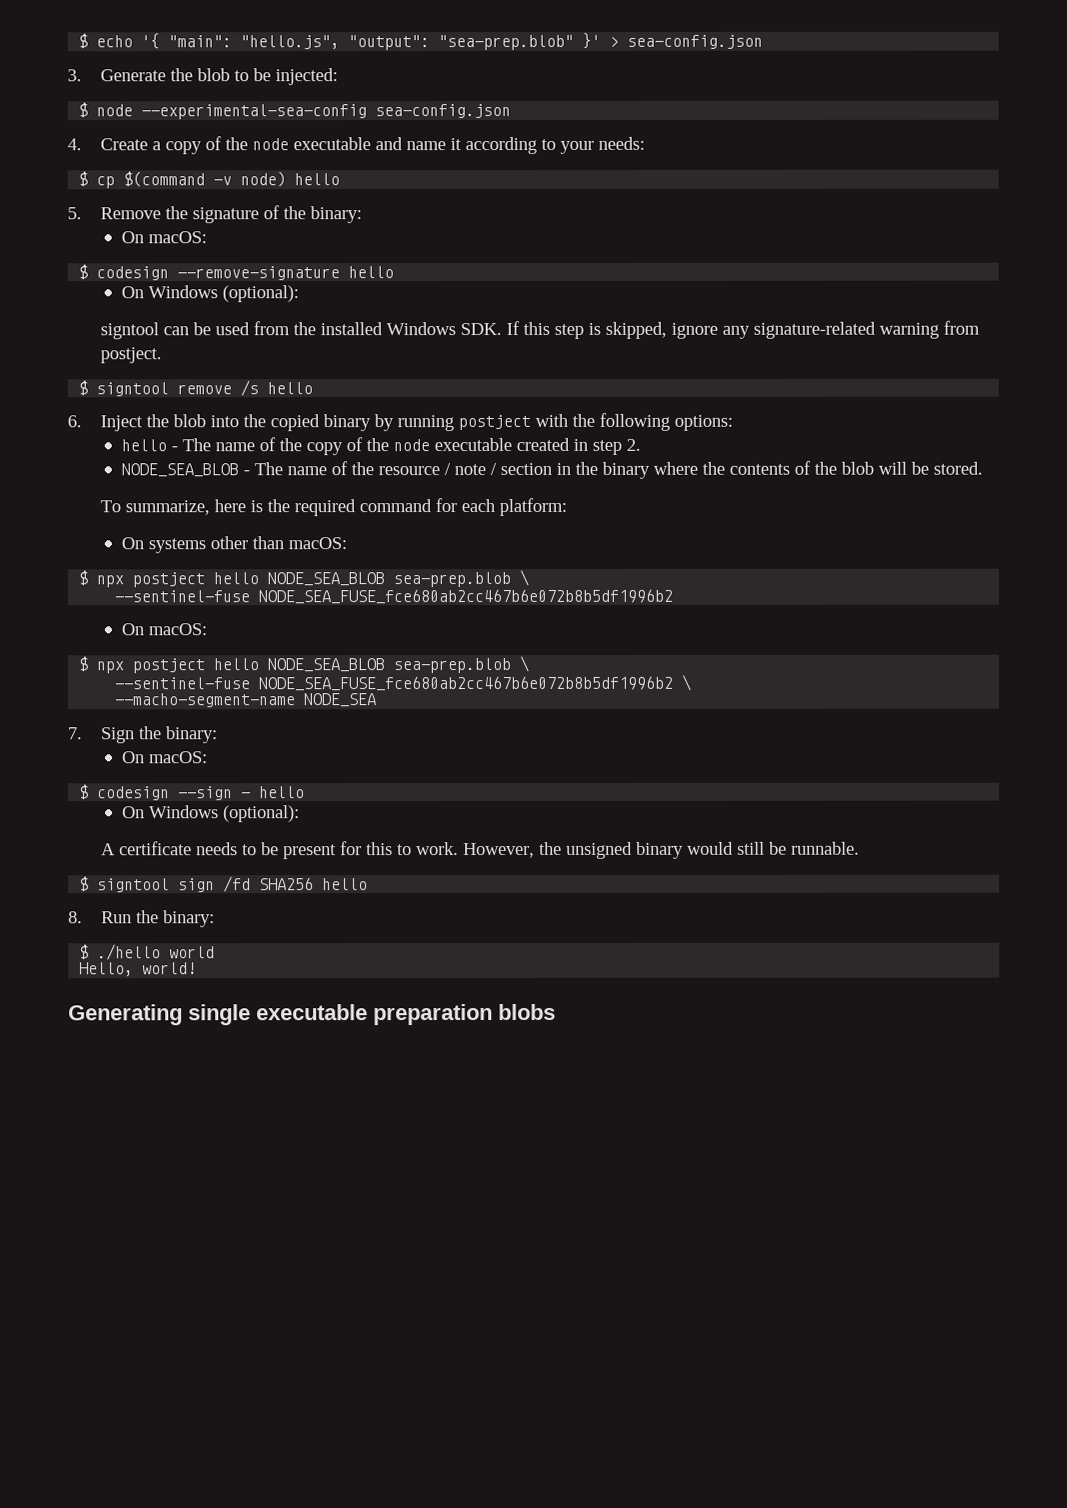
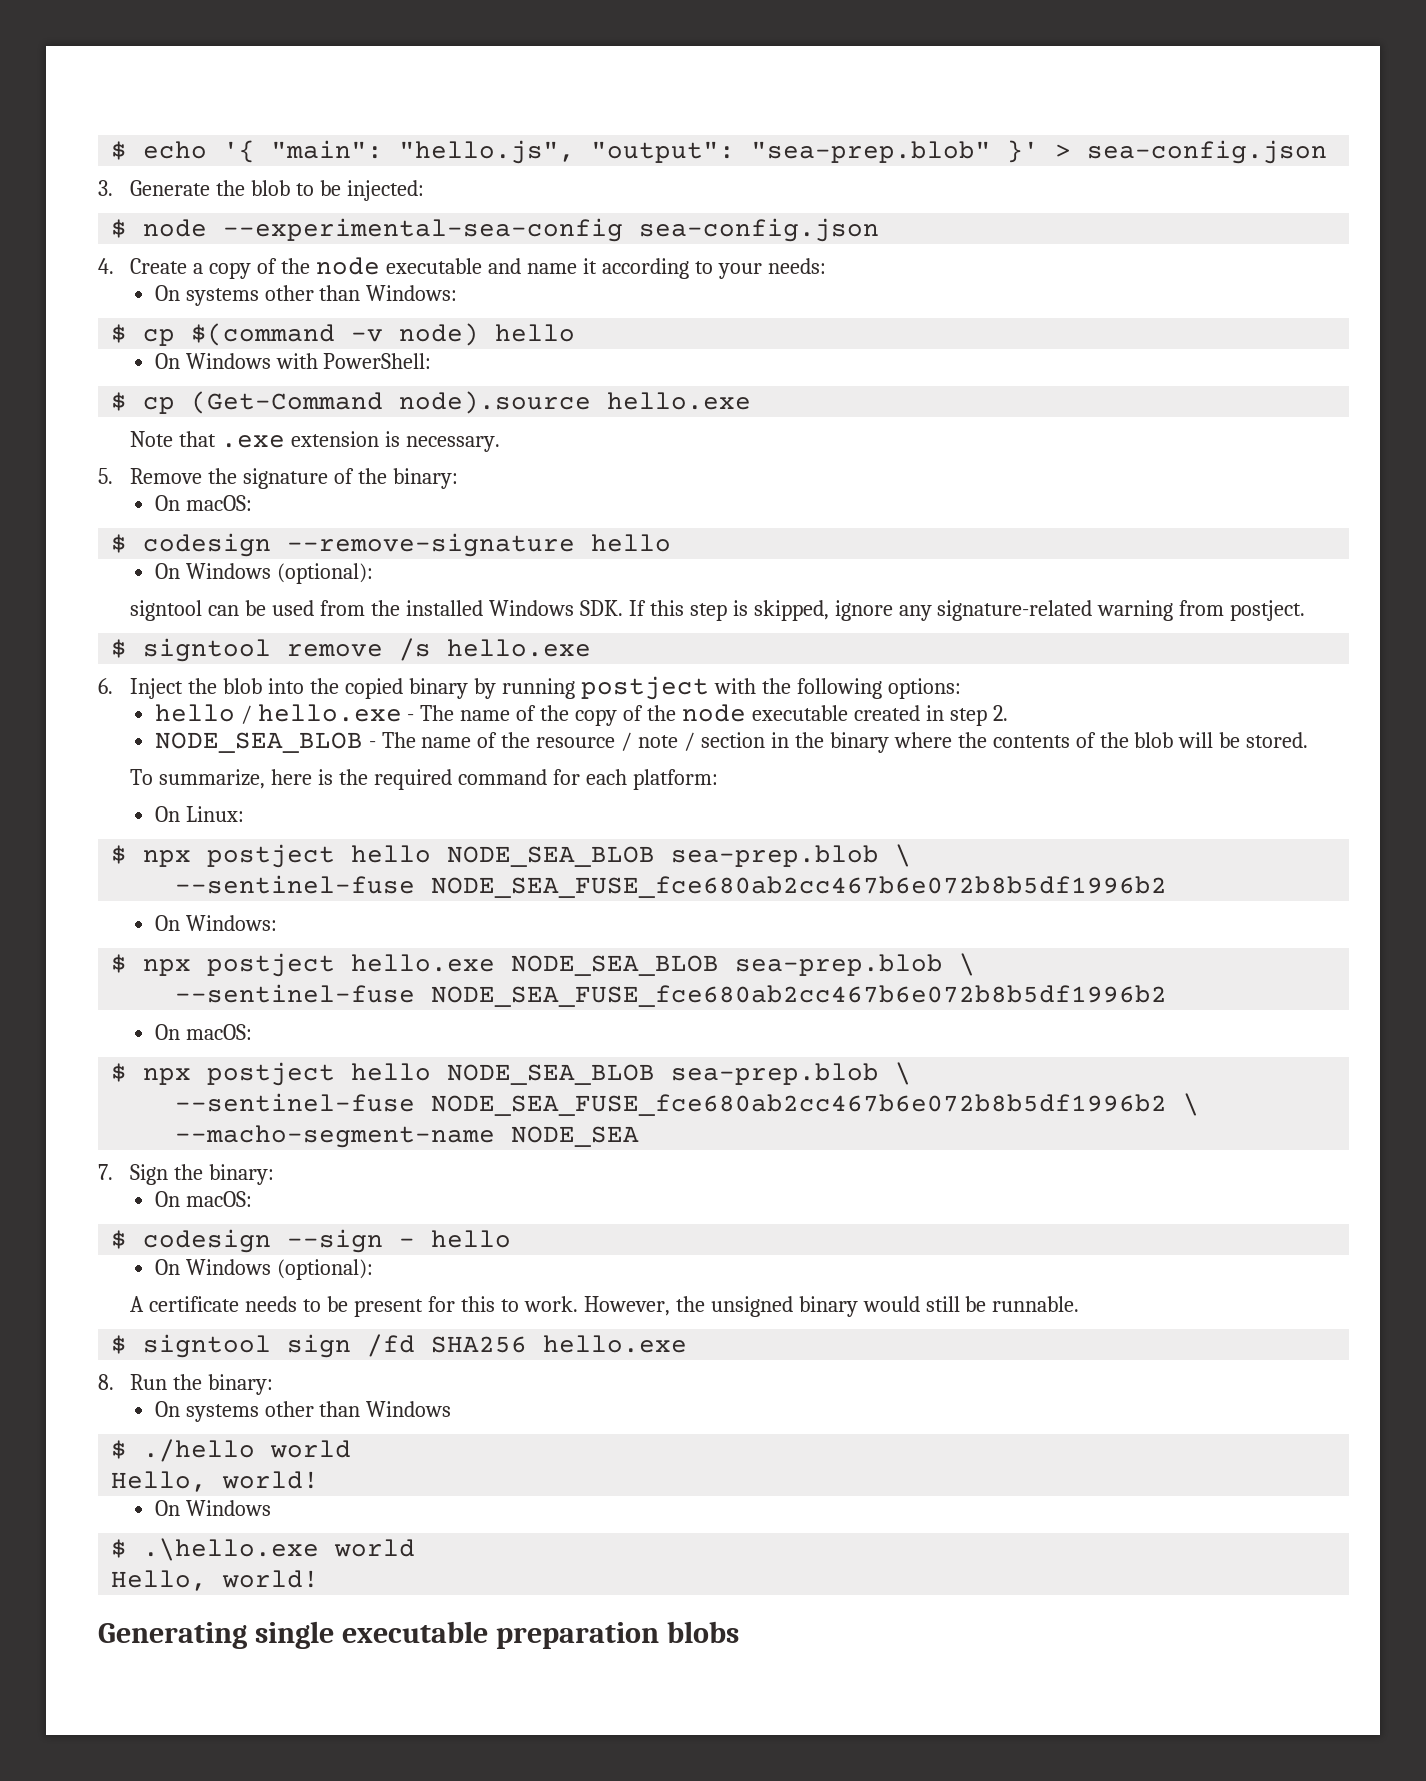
(646, 143) none -> [154,285,458,306] // On systems other than Windows:
(341, 179) none -> [154,353,432,369] [111,391,752,414] [130,431,501,452] // On Windows with PowerShell: // $ cp (Get-Command node).source hello.exe // Note that .exe extension is necessary.
[267,382,314,395] hello -> [447,639,592,657] hello.exe
(167, 445) none -> [240,704,402,724] / hello.exe
[147,536,347,554] [78,570,530,588] [114,588,674,605] systems other than macOS: // $ npx postject hello NODE_SEA_BLOB sea-prep.blob \ // --sentinel-fuse NODE_SEA_FUSE_fce680ab2cc467b6e072b8b5df1996b2 -> [185,806,244,822] [111,844,912,868] [175,875,1168,898] [154,915,277,931] [111,953,976,977] [175,984,1168,1007] Linux: // $ npx postject hello NODE_SEA_BLOB sea-prep.blob \ // --sentinel-fuse NODE_SEA_FUSE_fce680ab2cc467b6e072b8b5df1996b2 // On Windows: // $ npx postject hello.exe NODE_SEA_BLOB sea-prep.blob \ // --sentinel-fuse NODE_SEA_FUSE_fce680ab2cc467b6e072b8b5df1996b2
[322,878,369,891] hello -> [543,1335,688,1353] hello.exe
(216, 919) none -> [154,1401,452,1422] // On systems other than Windows
(198, 968) none -> [154,1500,271,1516] [111,1538,416,1561] [111,1570,320,1591] // On Windows // $ .\hello.exe world // Hello, world!

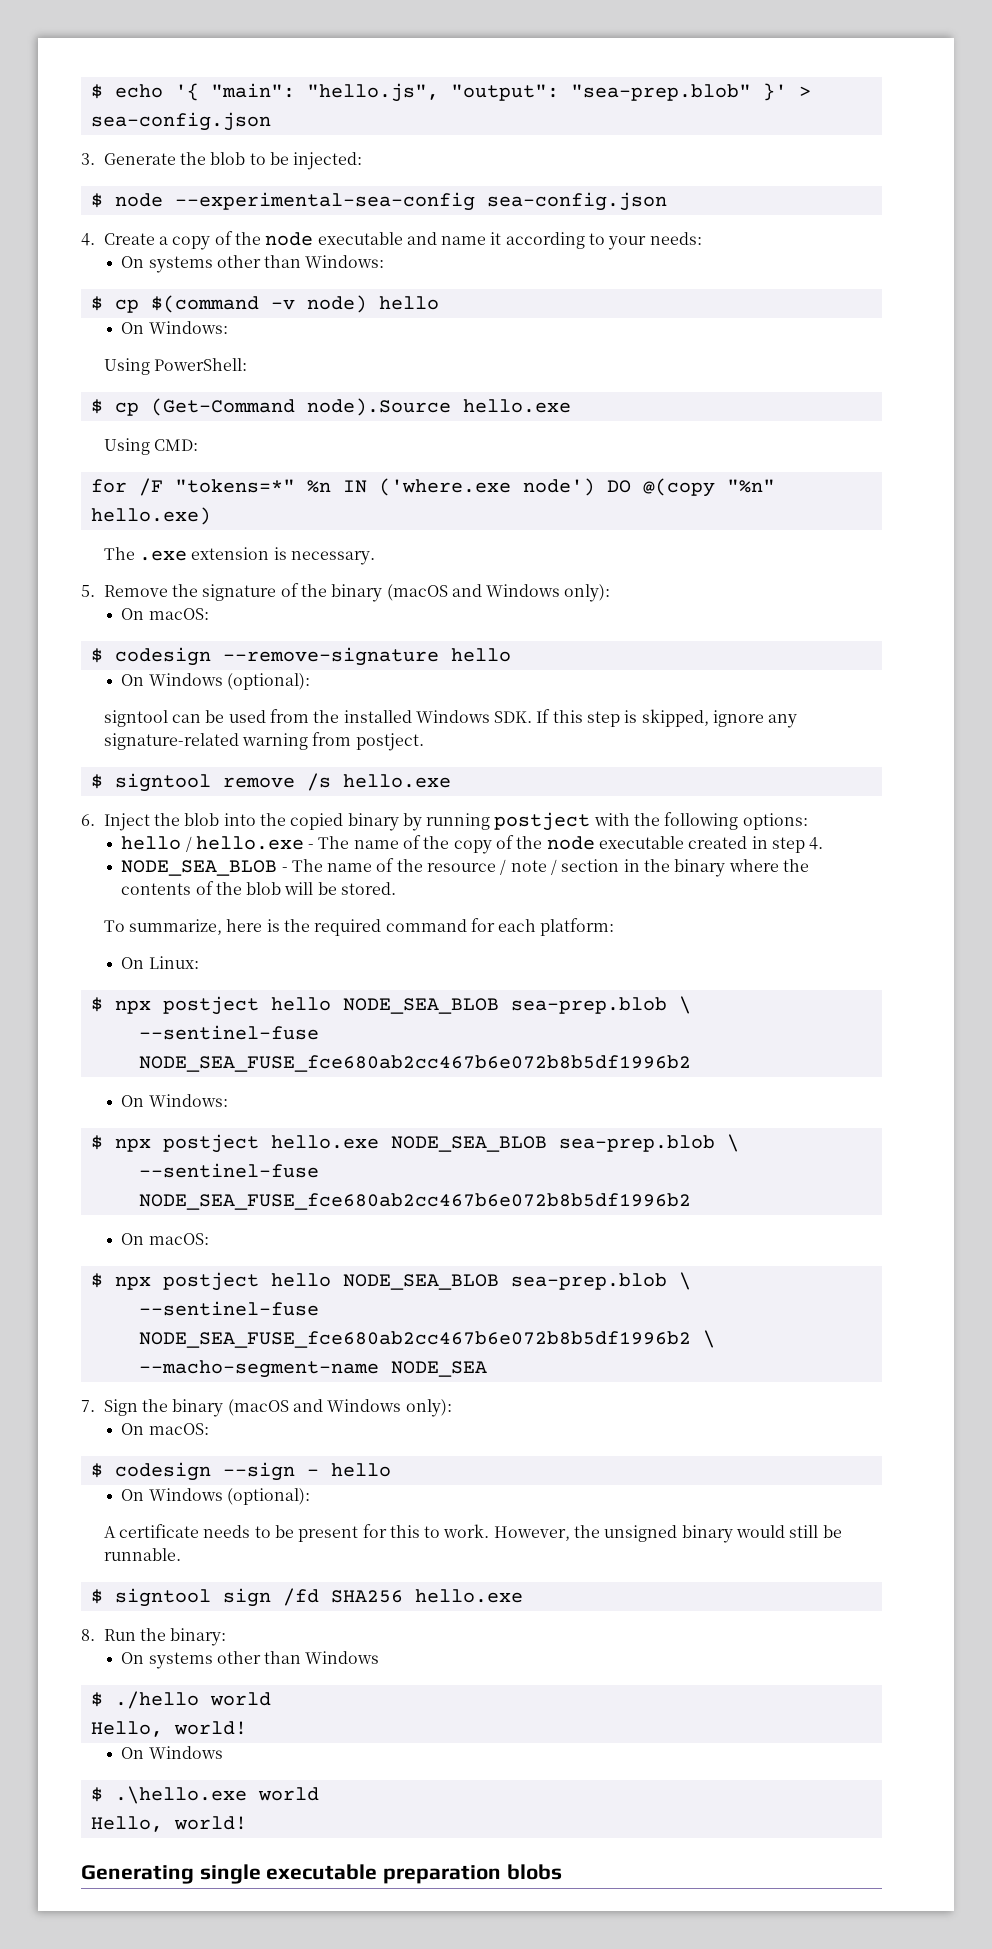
[185,353,318,369] Windows with -> [148,321,228,334] [103,358,150,375] Windows: // Using
[399,391,752,414] [130,431,217,447] node).source hello.exe // Note that -> [306,398,571,416] [103,438,198,455] [90,478,775,497] [90,507,211,525] [103,547,135,560] node).Source hello.exe // Using CMD: // for /F "tokens=*" %n IN ('where.exe node') DO @(copy "%n" hello.exe) // The
[393,468,459,489] binary: -> [331,584,611,602] binary (macOS and Windows only):
[992,705,1008,721] 2. -> [809,837,824,850] 4.
[209,1164,275,1185] binary: -> [172,1399,452,1417] binary (macOS and Windows only):

